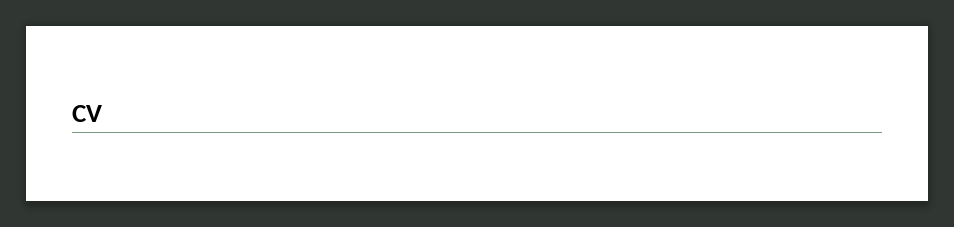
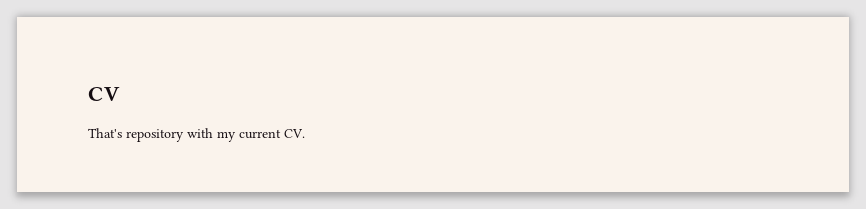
(102, 113) none -> [88,128,305,142] // That's repository with my current CV.

